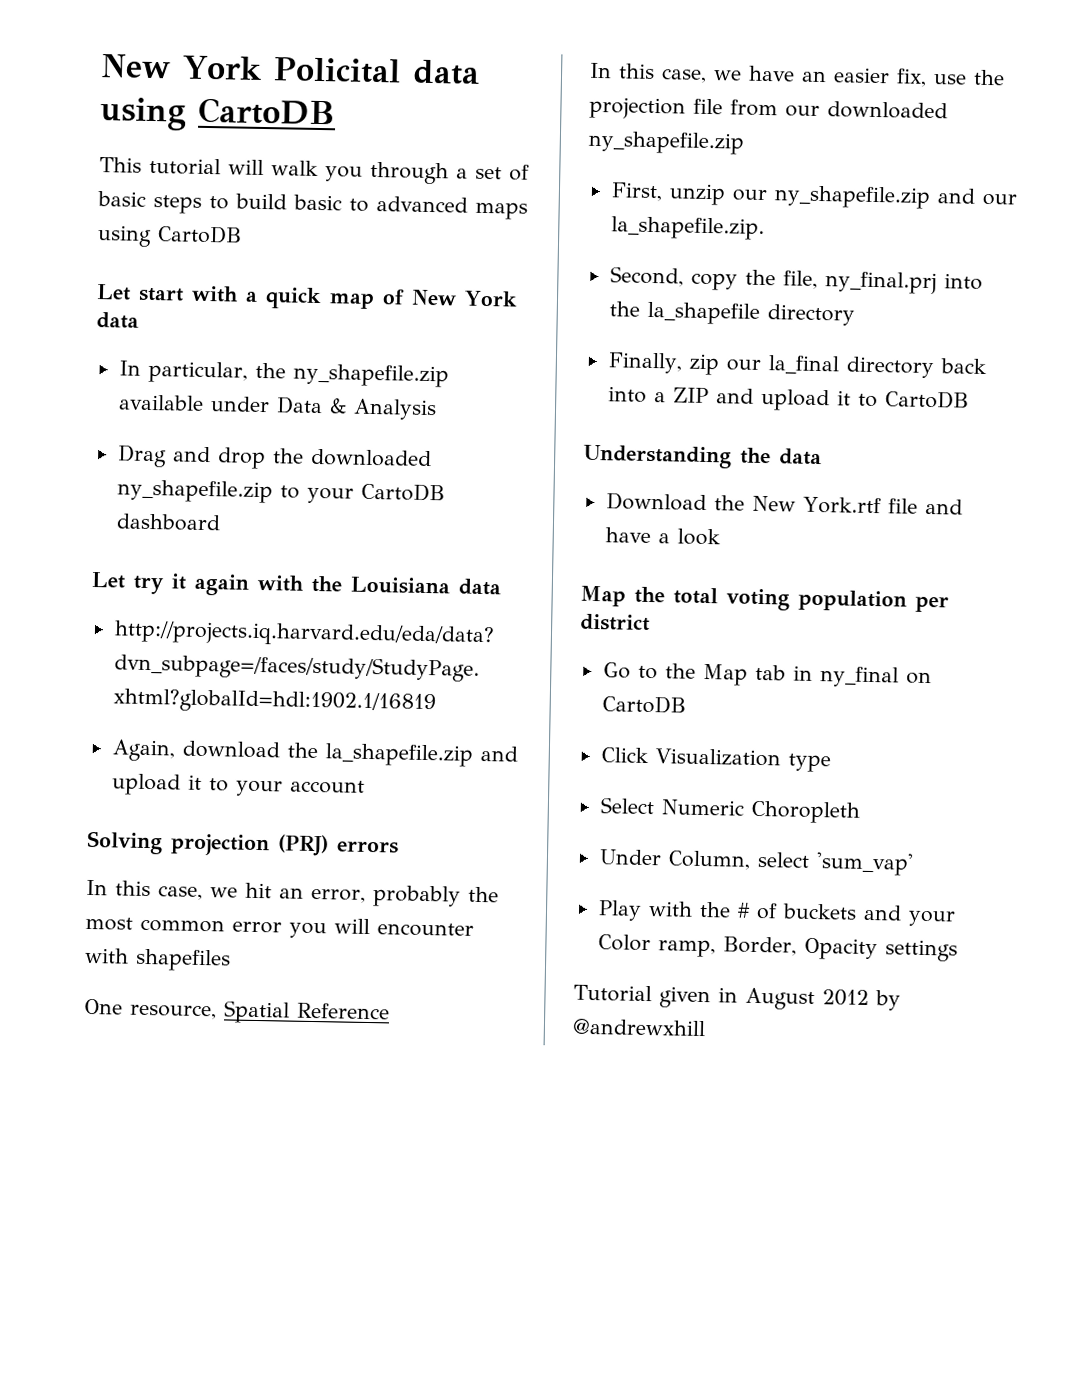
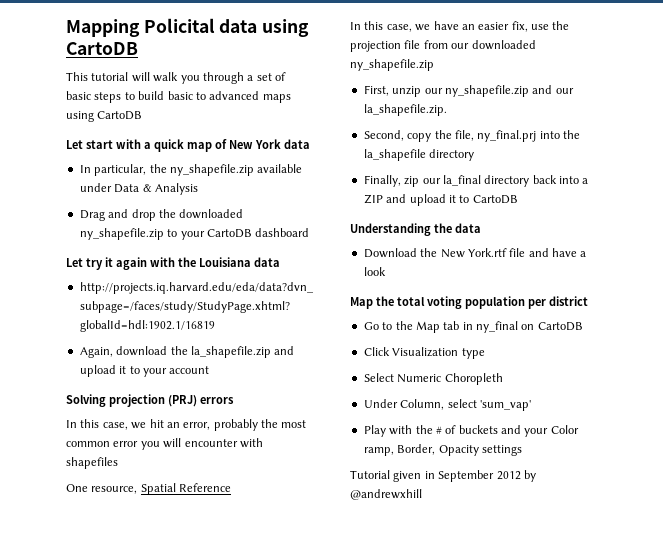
[100,54,262,80] New York -> [66,19,140,37] Mapping
[744,987,815,1011] August -> [438,470,495,482] September

